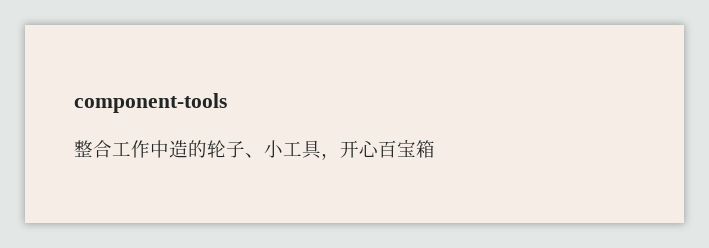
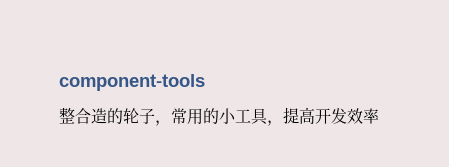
[112,140,169,158] 工作中 -> (91, 116) none
[245,139,435,160] 、小工具，开心百宝箱 -> [155,107,379,126] ，常用的小工具，提高开发效率

